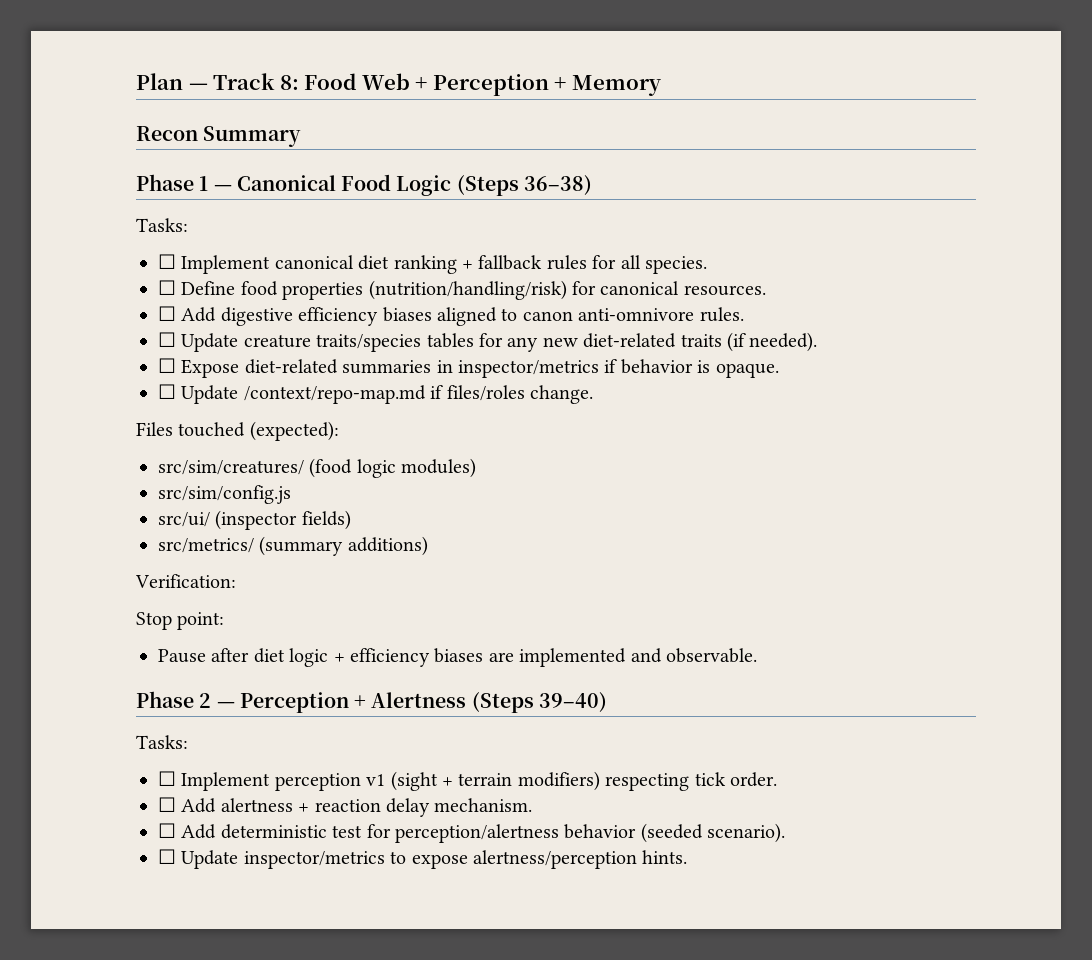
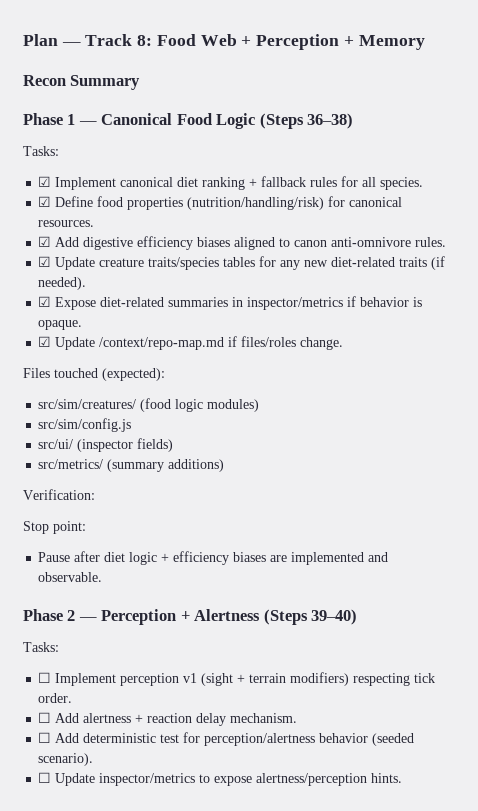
[158,254,176,269] ☐ -> [38,176,52,187] ☑
[158,280,176,295] ☐ -> [38,196,52,207] ☑
[158,306,176,321] ☐ -> [38,236,52,247] ☑
[158,332,176,347] ☐ -> [38,256,52,267] ☑
[158,358,176,373] ☐ -> [38,296,52,307] ☑
[158,384,176,399] ☐ -> [38,336,52,347] ☑

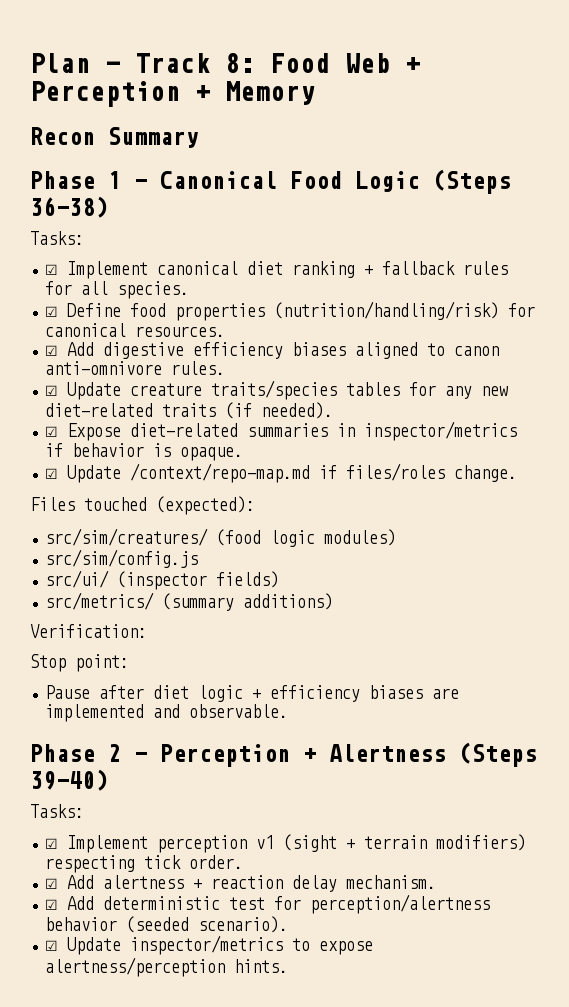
[38,672,52,683] ☐ -> [45,838,59,849] ☑
[38,712,52,723] ☐ -> [45,878,59,889] ☑
[38,732,52,743] ☐ -> [45,899,59,910] ☑
[38,772,52,783] ☐ -> [45,940,59,951] ☑

